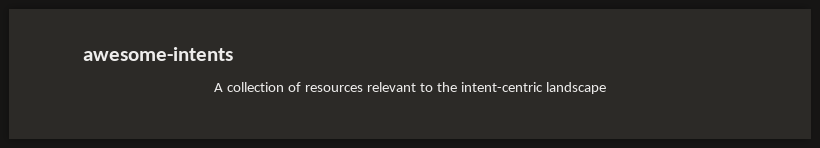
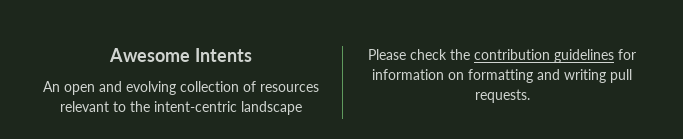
[83,47,233,61] [214,83,224,92] awesome-intents // A -> [109,48,252,62] [43,81,176,95] Awesome Intents // An open and evolving
(606, 88) none -> [368,49,636,63] [372,69,632,83] [474,89,530,103] // Please check the contribution guidelines for information on formatting and writing pull requests.

